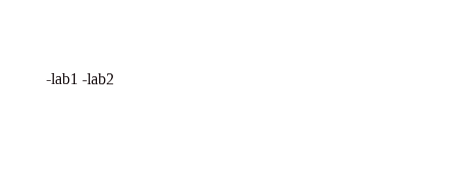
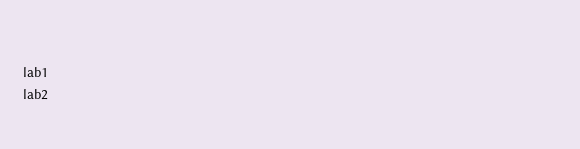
[45,73,116,85] -lab1 -lab2 -> [23,67,48,77] [23,89,48,100] lab1 // lab2

